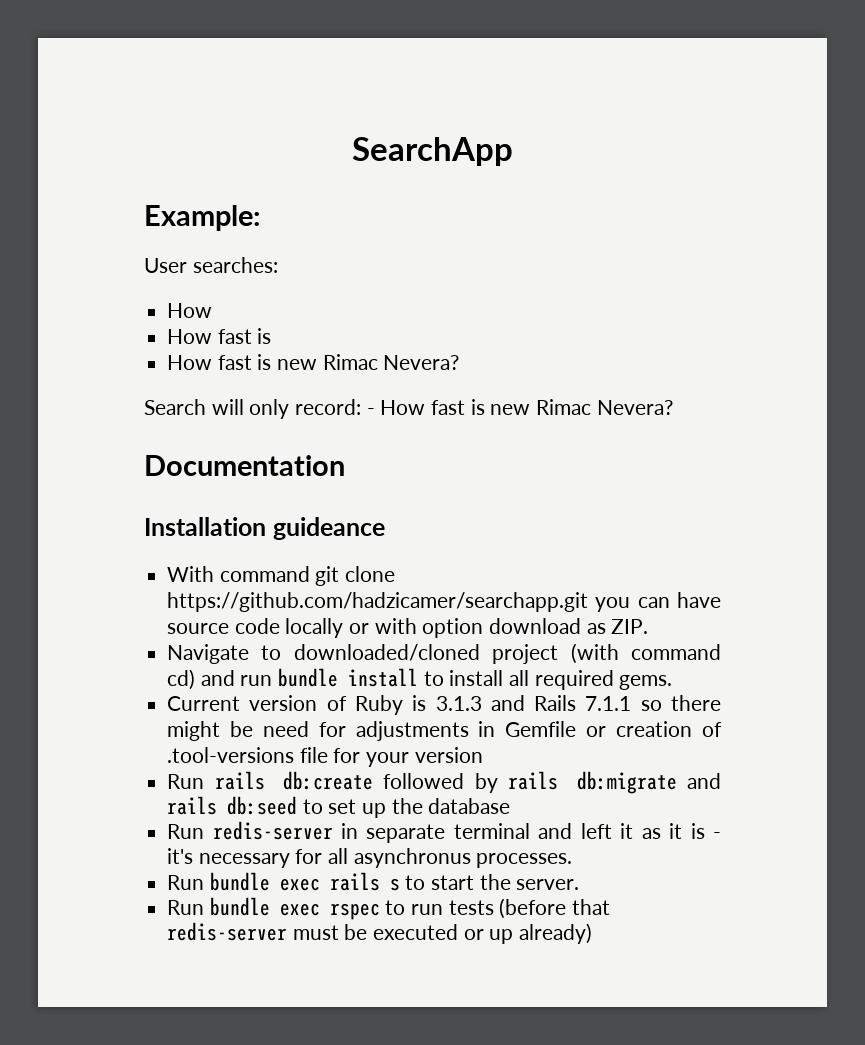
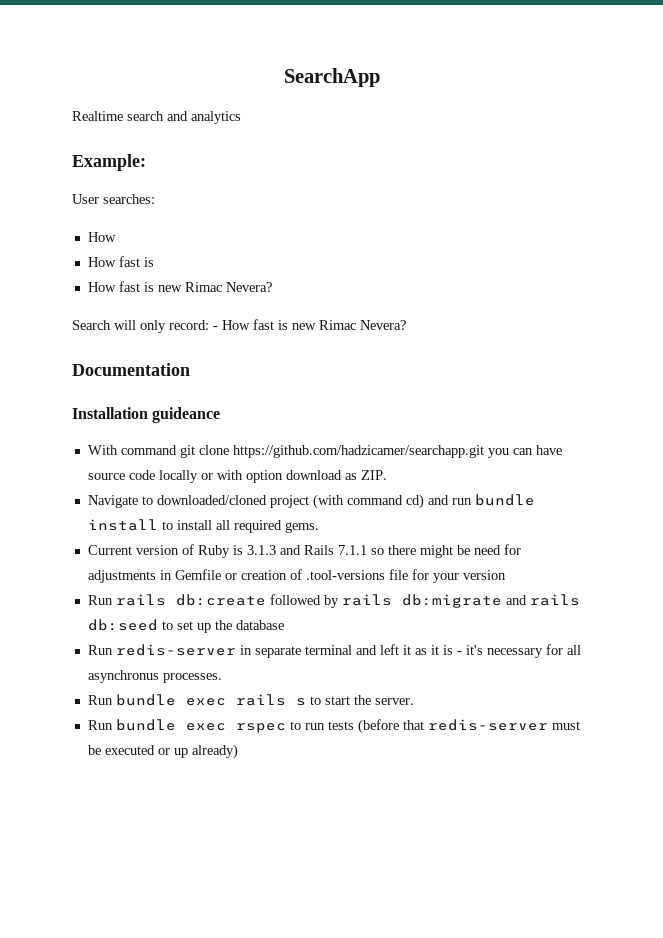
(513, 151) none -> [72,111,241,124] // Realtime search and analytics

